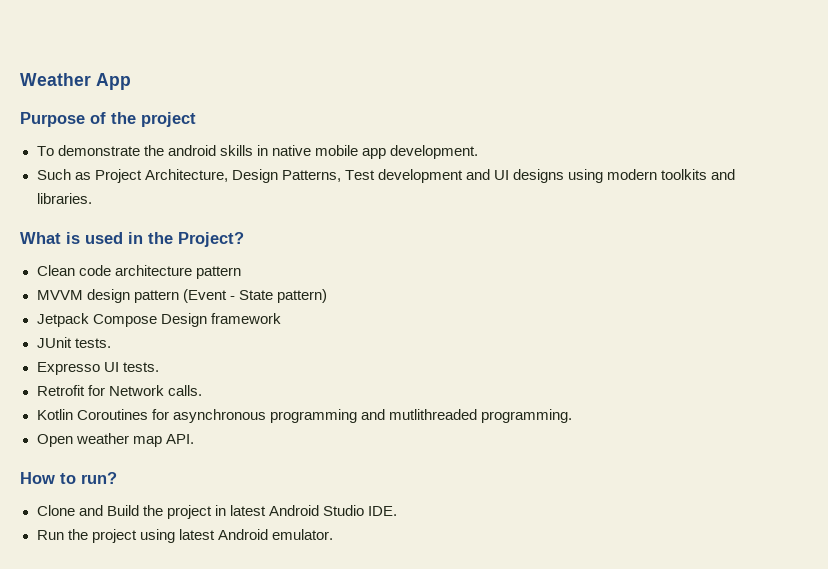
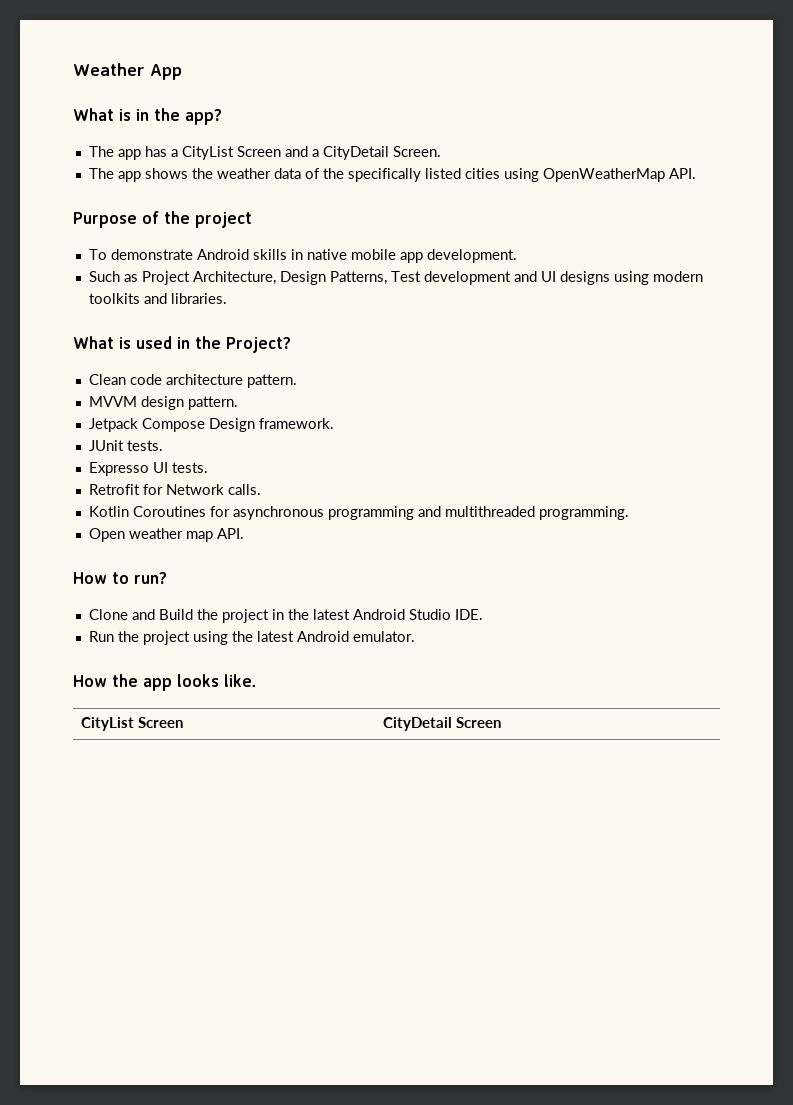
(131, 81) none -> [73,108,222,125] [88,146,441,160] [88,168,696,182] // What is in the app? // The app has a CityList Screen and a CityDetail Screen. // The app shows the weather data of the specifically listed cities using OpenWeatherMap API.
[143,145,216,156] the android -> [196,249,249,260] Android
[195,266,241,279] pattern -> [246,374,297,388] pattern.
[133,289,327,303] pattern (Event - State pattern) -> [187,396,238,410] pattern.
[210,313,281,324] framework -> [258,418,334,429] framework.
[388,409,477,420] mutlithreaded -> [444,506,535,517] multithreaded
(226, 510) none -> [287,609,309,620] the
(175, 536) none -> [231,631,253,642] the
(333, 534) none -> [73,674,257,691] [80,717,183,731] [382,717,501,731] // How the app looks like. // CityList Screen | CityDetail Screen

